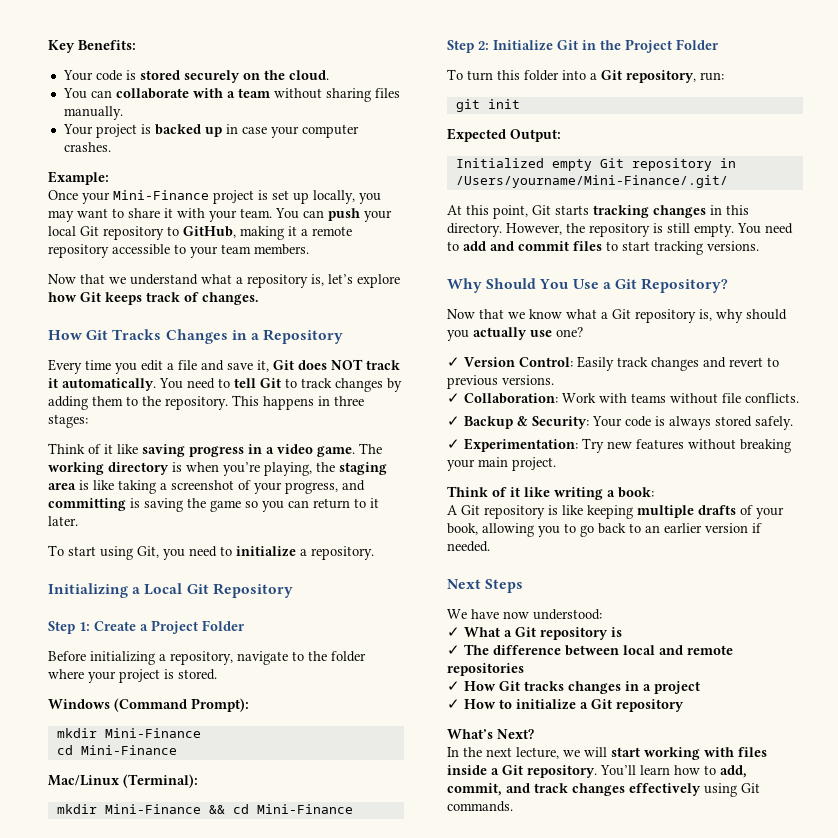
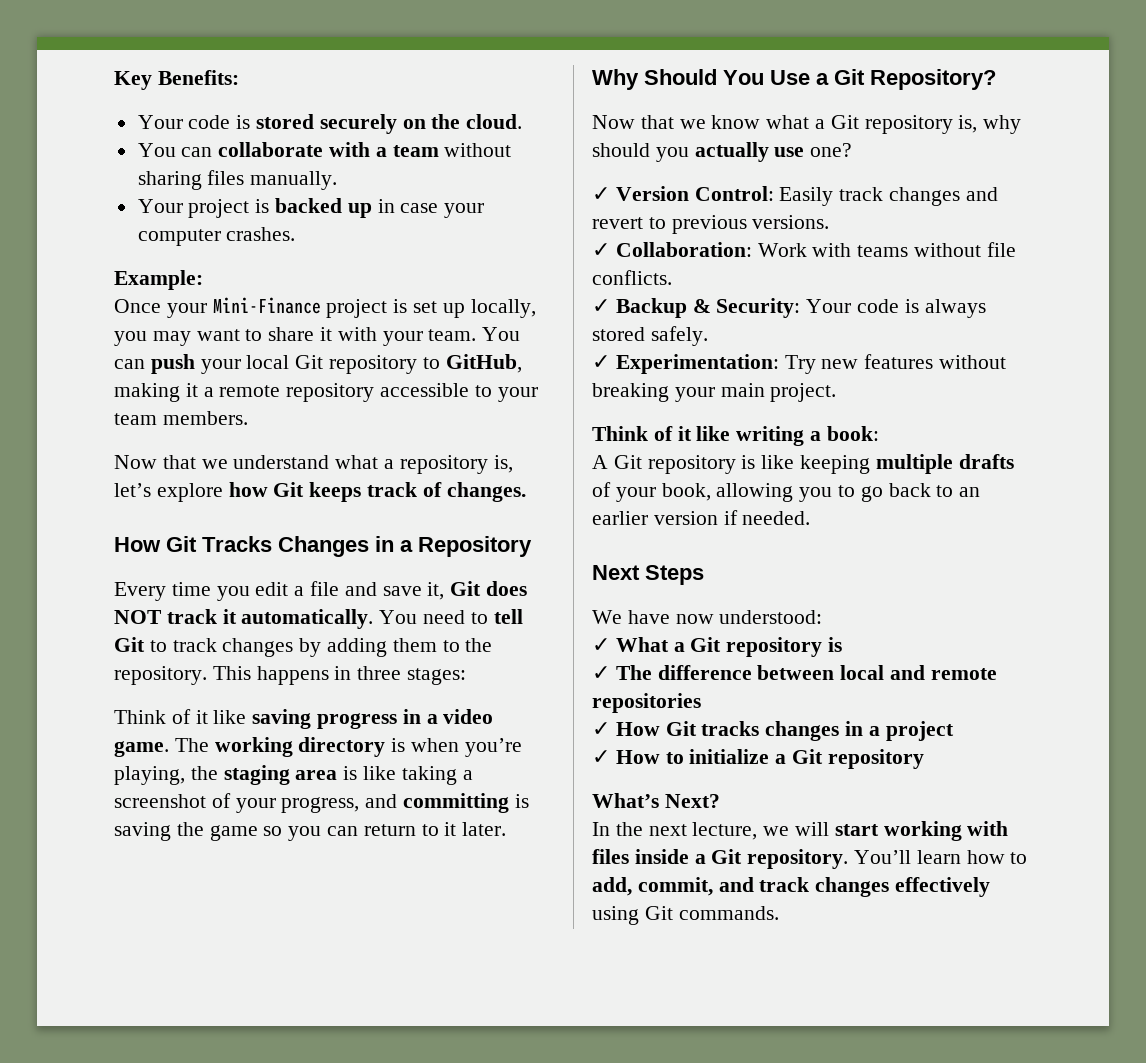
[48,545,374,560] [48,583,293,598] [48,620,245,634] [48,651,366,665] [48,669,217,683] [48,698,249,712] [56,728,201,738] [56,745,177,755] [48,774,198,788] [56,804,353,814] [447,39,719,53] [447,69,724,83] [455,99,520,112] [447,128,561,142] [455,158,736,171] [455,175,728,188] [447,205,749,219] [447,223,793,237] [447,241,759,255] // To start using Git, you need to initialize a repository. // Initializing a Local Git Repository // Step 1: Create a Project Folder // Before initializing a repository, navigate to the folder where your project is stored. // Windows (Command Prompt): // mkdir Mini-Finance // cd Mini-Finance // Mac/Linux (Terminal): // mkdir Mini-Finance && cd Mini-Finance // Step 2: Initialize Git in the Project Folder // To turn this folder into a Git repository, run: // git init // Expected Output: // Initialized empty Git repository in /Users/yourname/Mini-Finance/.git/ // At this point, Git starts tracking changes in this directory. However, the repository is still empty. You need to add and commit files to start tracking versions. -> (507, 829) none

